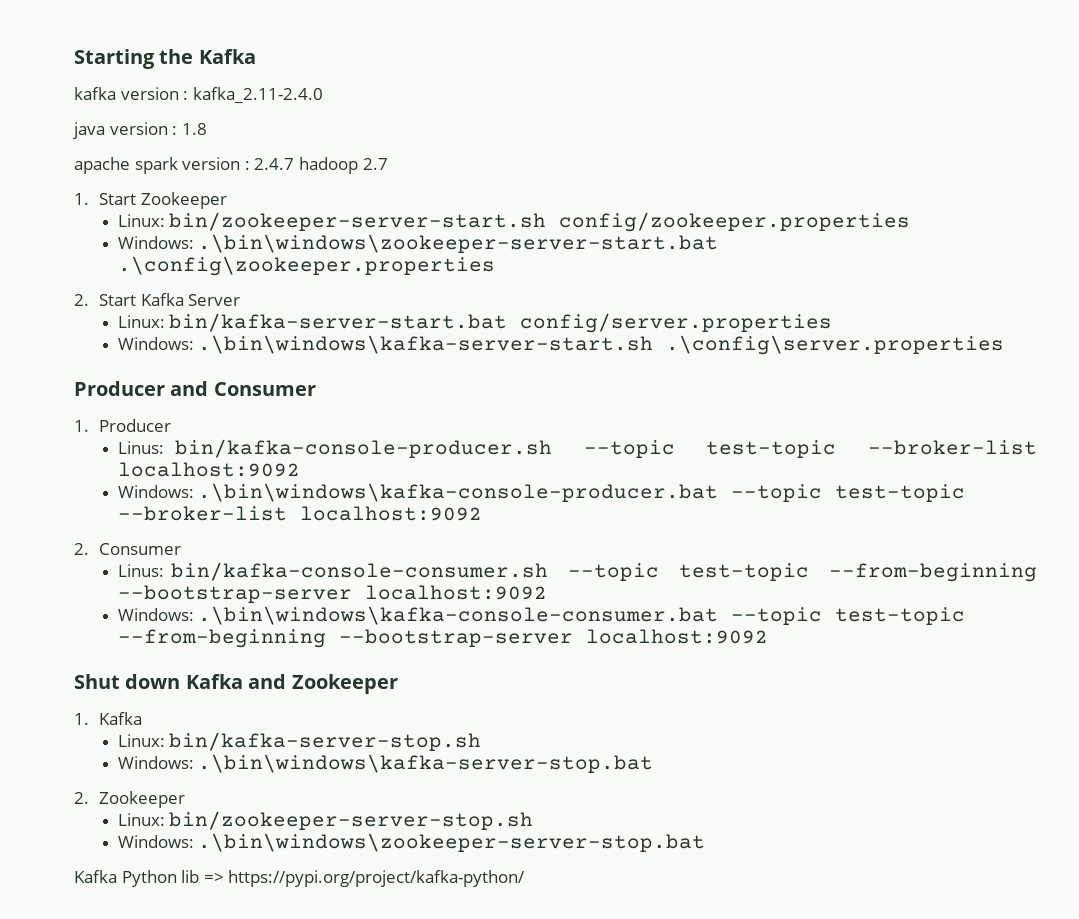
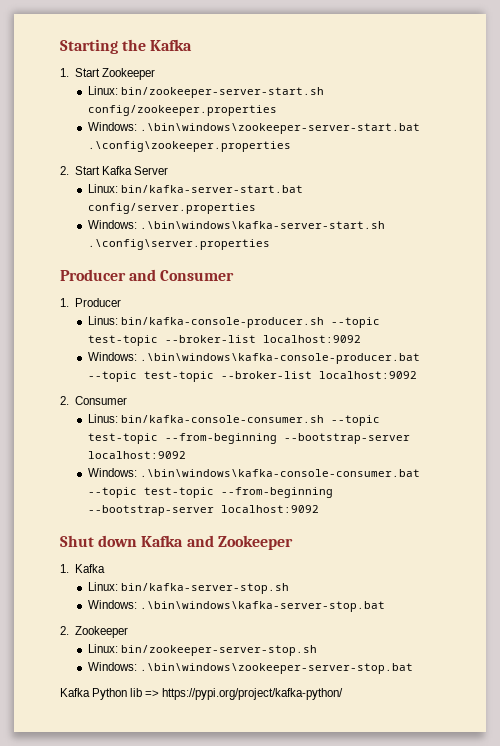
[74,87,323,104] [73,122,207,139] [74,157,388,174] // kafka version : kafka_2.11-2.4.0 // java version : 1.8 // apache spark version : 2.4.7 hadoop 2.7 -> (193, 45) none

